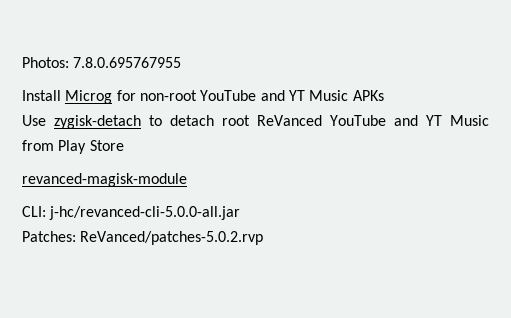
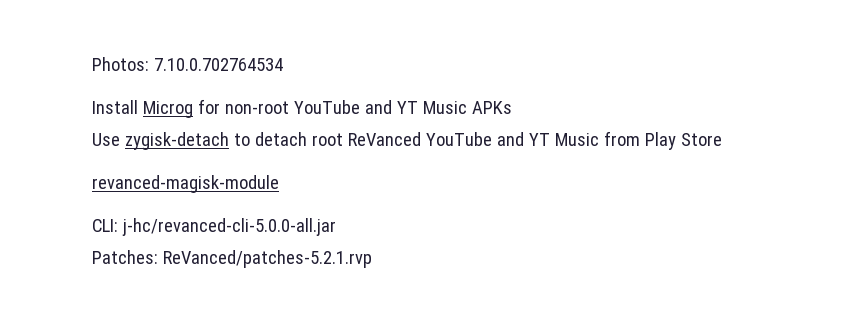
[73,57,182,68] 7.8.0.695767955 -> [153,58,283,71] 7.10.0.702764534
[80,231,264,245] ReVanced/patches-5.0.2.rvp -> [162,250,372,268] ReVanced/patches-5.2.1.rvp

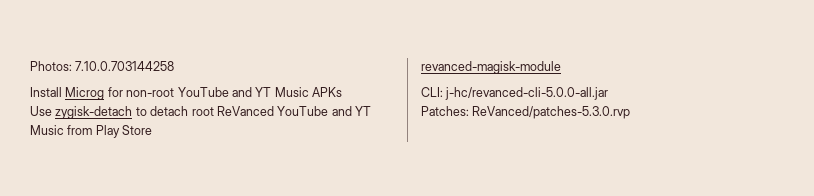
[153,58,283,71] 7.10.0.702764534 -> [75,61,175,71] 7.10.0.703144258
[162,250,372,268] ReVanced/patches-5.2.1.rvp -> [472,106,631,119] ReVanced/patches-5.3.0.rvp

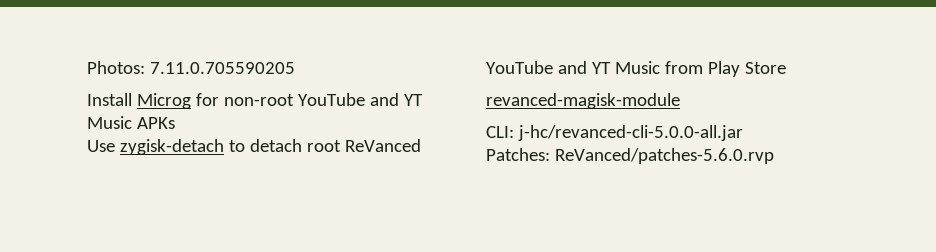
[75,61,175,71] 7.10.0.703144258 -> [149,62,295,74] 7.11.0.705590205
[472,106,631,119] ReVanced/patches-5.3.0.rvp -> [554,148,774,164] ReVanced/patches-5.6.0.rvp

